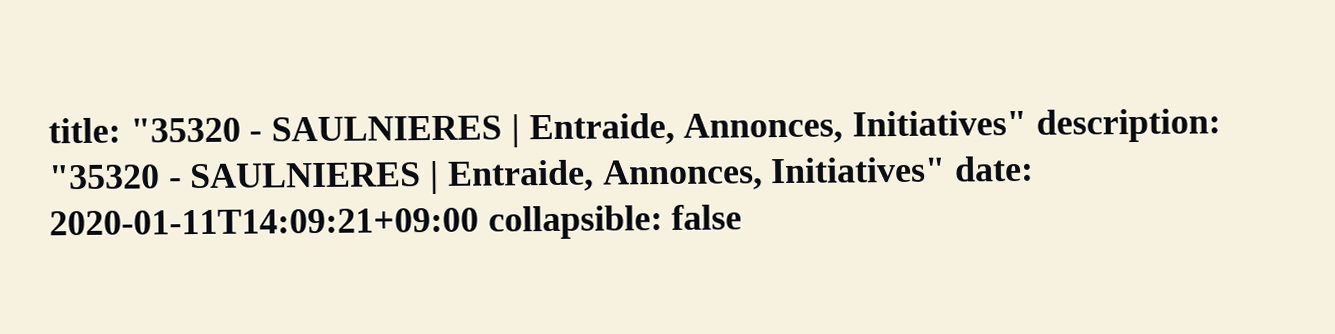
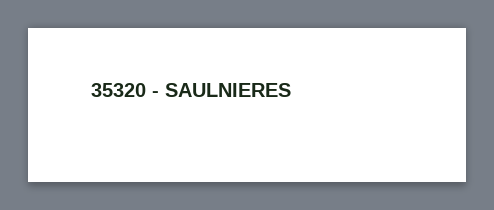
[48,108,1221,148] [48,155,1035,195] [49,204,743,240] title: "35320 - SAULNIERES | Entraide, Annonces, Initiatives" description: "35320 - SAULNIERES | Entraide, Annonces, Initiatives" date: 2020-01-11T14:09:21+09:00 collapsible: false -> [91,83,291,97] 35320 - SAULNIERES

